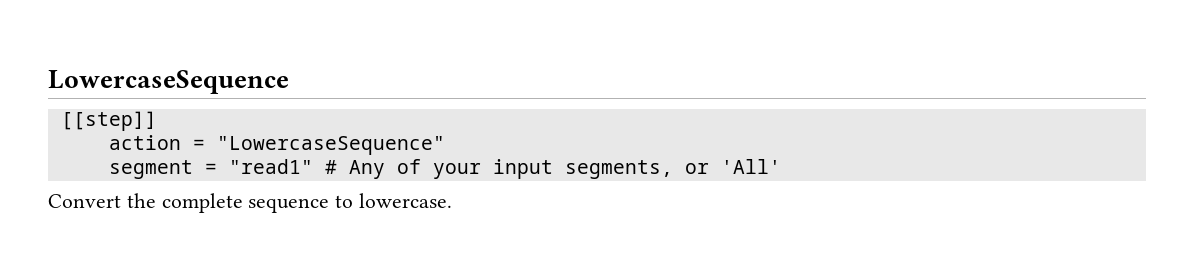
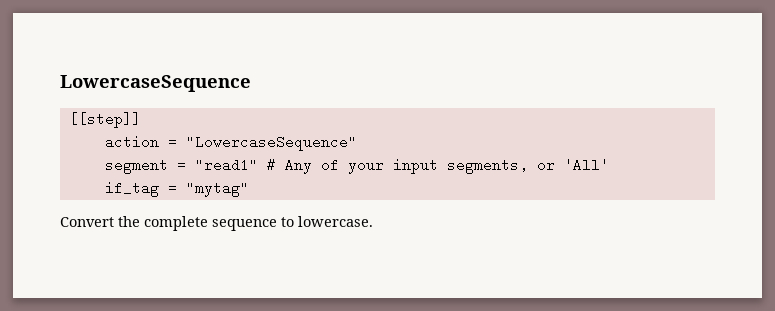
(781, 166) none -> [104,181,249,197] // if_tag = "mytag"

